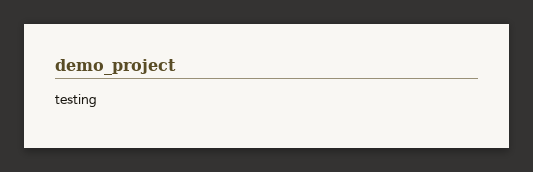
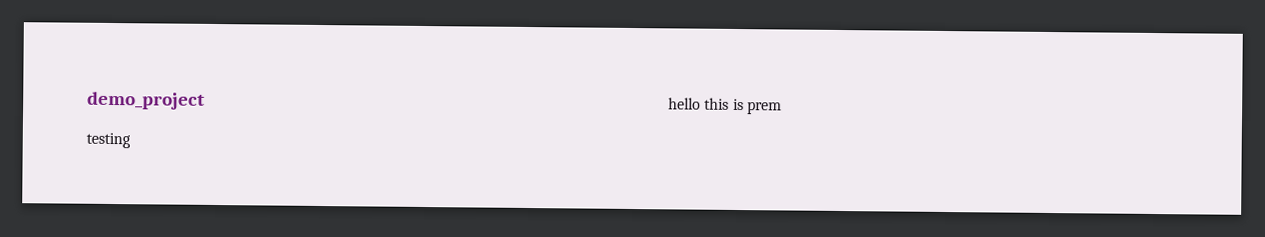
(97, 101) none -> [668,97,782,115] // hello this is prem

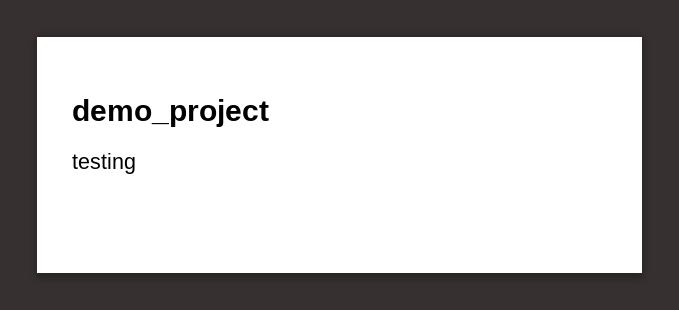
[668,97,782,115] // hello this is prem -> (136, 163) none

